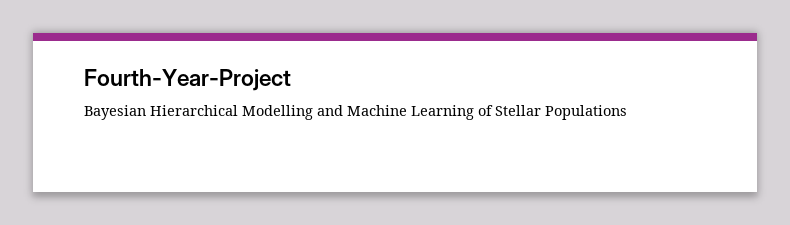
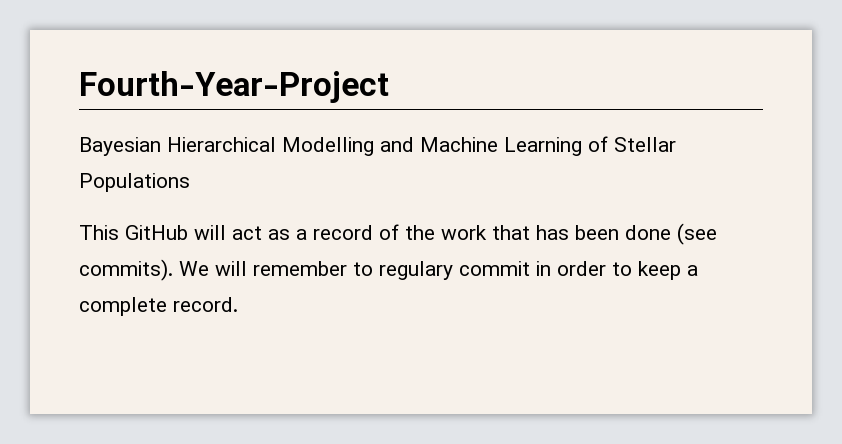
(627, 112) none -> [79,223,717,245] [79,259,698,281] [79,297,238,316] // This GitHub will act as a record of the work that has been done (see commits). We will remember to regulary commit in order to keep a complete record.

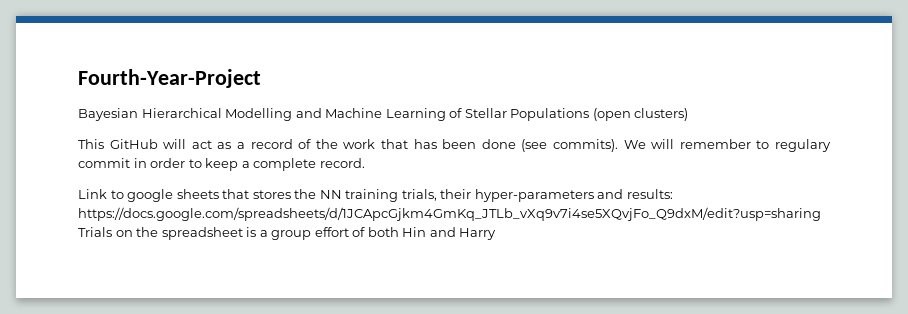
(190, 182) none -> [592,108,689,121] (open clusters)
(238, 304) none -> [78,189,673,202] [78,207,821,221] [78,227,497,240] // Link to google sheets that stores the NN training trials, their hyper-parameters and results: https://docs.google.com/spreadsheets/d/1JCApcGjkm4GmKq_JTLb_vXq9v7i4se5XQvjFo_Q9dxM/edit?usp=sharing Trials on the spreadsheet is a group effort of both Hin and Harry

